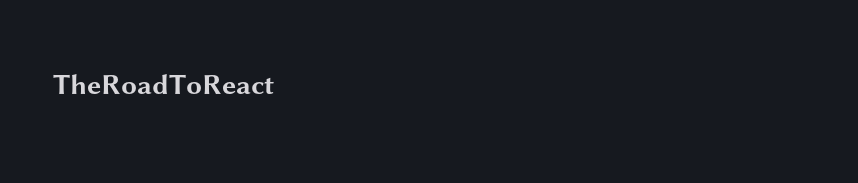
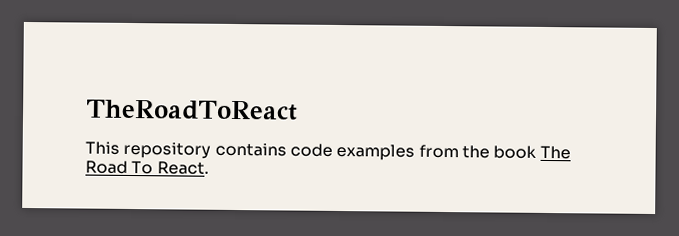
(274, 84) none -> [85,141,571,161] [85,160,209,175] // This repository contains code examples from the book The Road To React.

